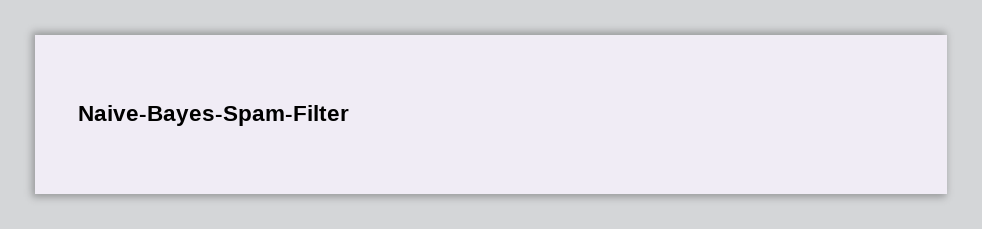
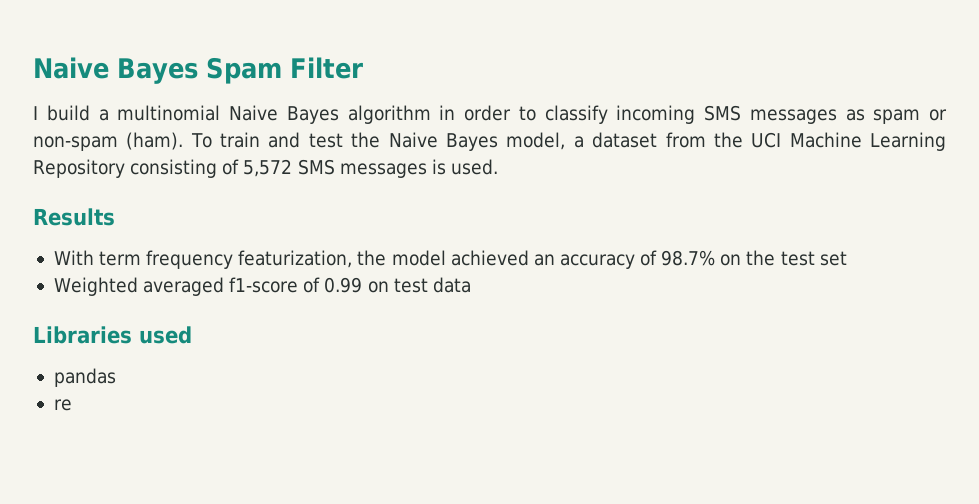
[78,105,349,126] Naive-Bayes-Spam-Filter -> [33,57,363,84] [33,105,947,124] [33,132,946,151] [33,159,498,178] [33,208,115,226] [53,250,847,269] [53,277,471,296] [33,326,192,344] [53,368,116,387] [53,399,72,411] Naive Bayes Spam Filter // I build a multinomial Naive Bayes algorithm in order to classify incoming SMS messages as spam or non-spam (ham). To train and test the Naive Bayes model, a dataset from the UCI Machine Learning Repository consisting of 5,572 SMS messages is used. // Results // With term frequency featurization, the model achieved an accuracy of 98.7% on the test set // Weighted averaged f1-score of 0.99 on test data // Libraries used // pandas // re

